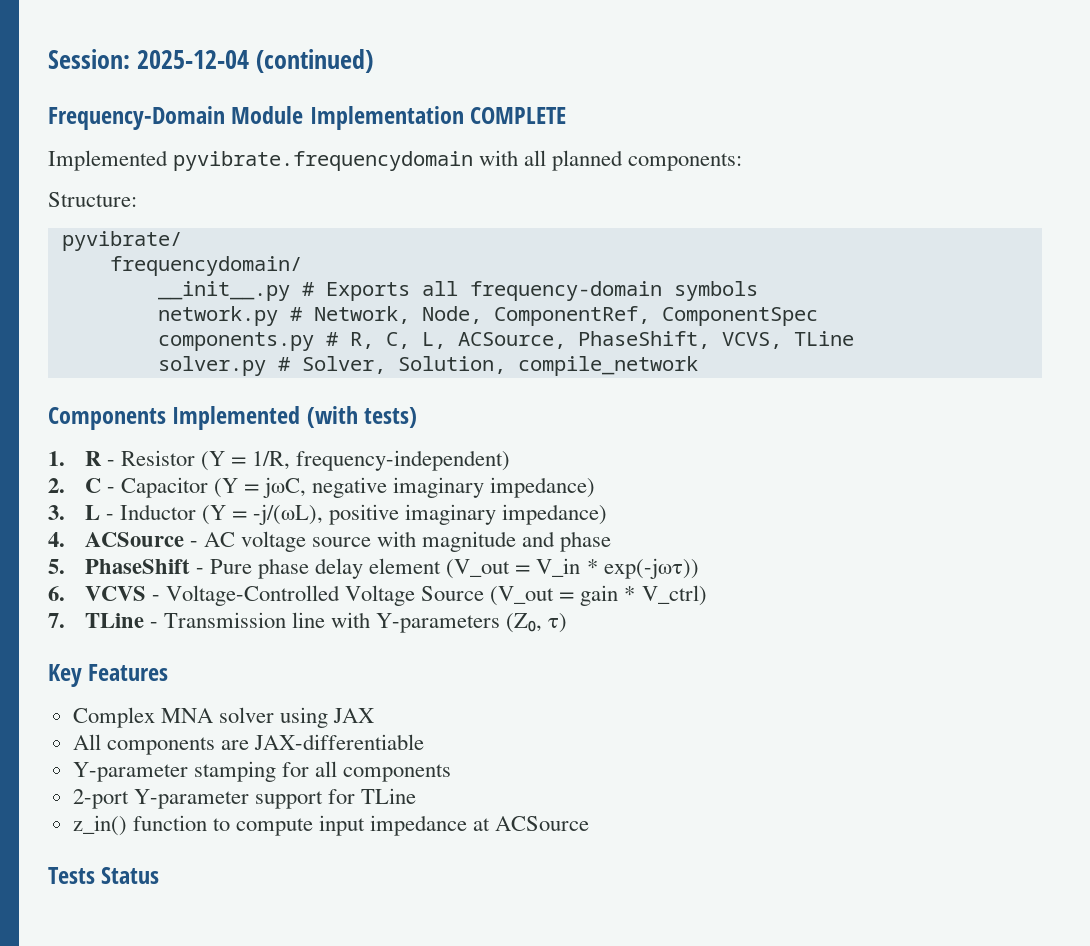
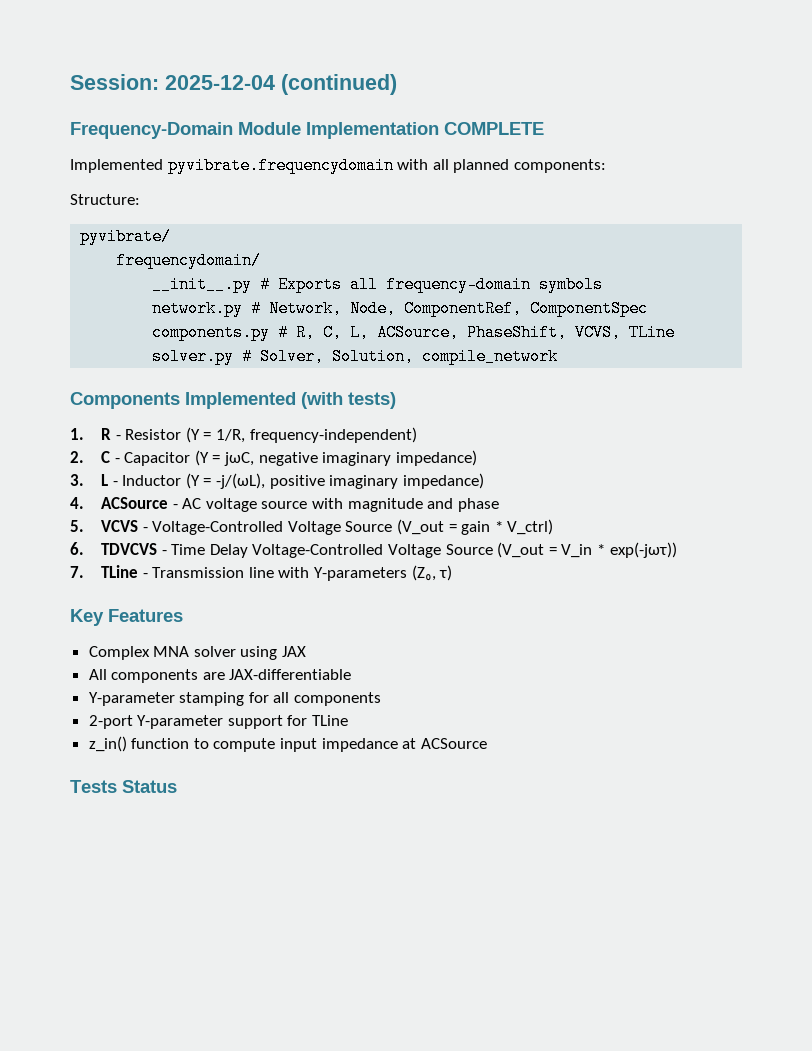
[84,558,699,579] [48,586,65,601] PhaseShift - Pure phase delay element (V_out = V_in * exp(-jωτ)) // 6. -> (84, 526) none
(707, 595) none -> [70,542,677,558] // 6. TDVCVS - Time Delay Voltage-Controlled Voltage Source (V_out = V_in * exp(-jωτ))

